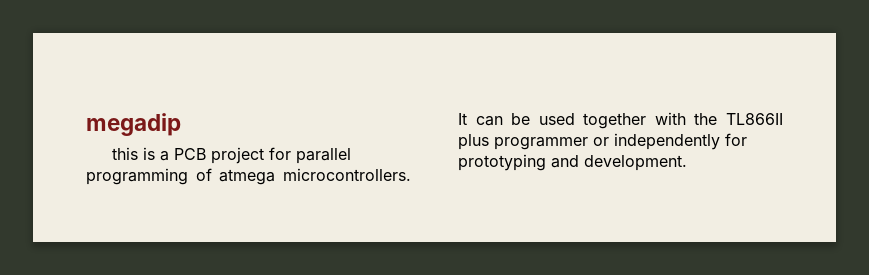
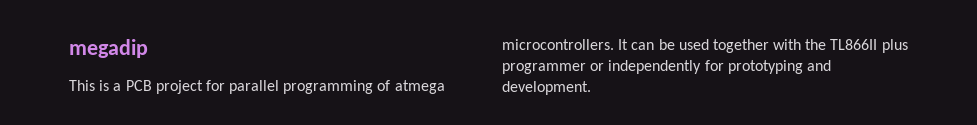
[112,147,139,160] this -> [69,80,95,91] This

